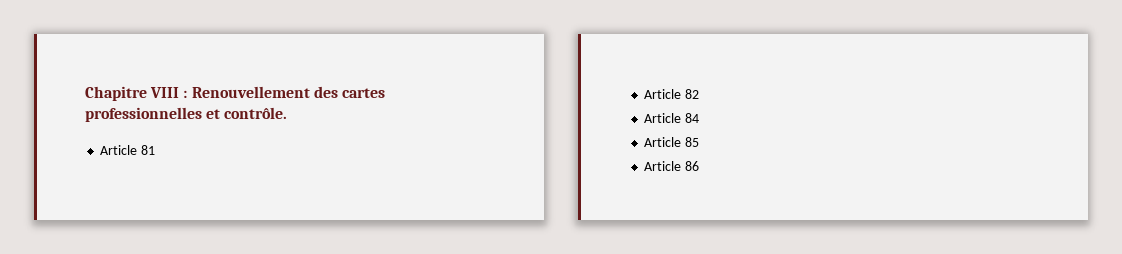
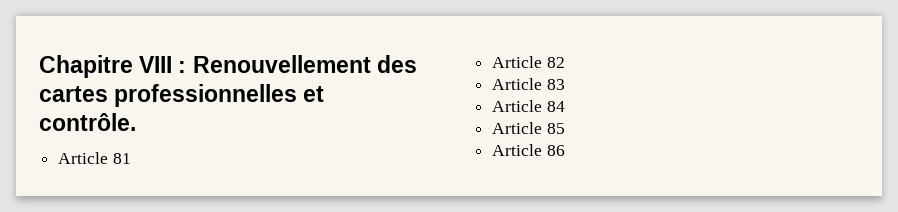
(700, 94) none -> [492,78,565,90] // Article 83

